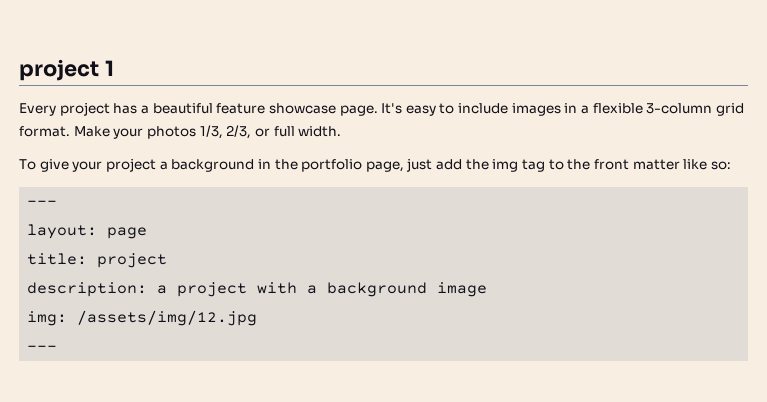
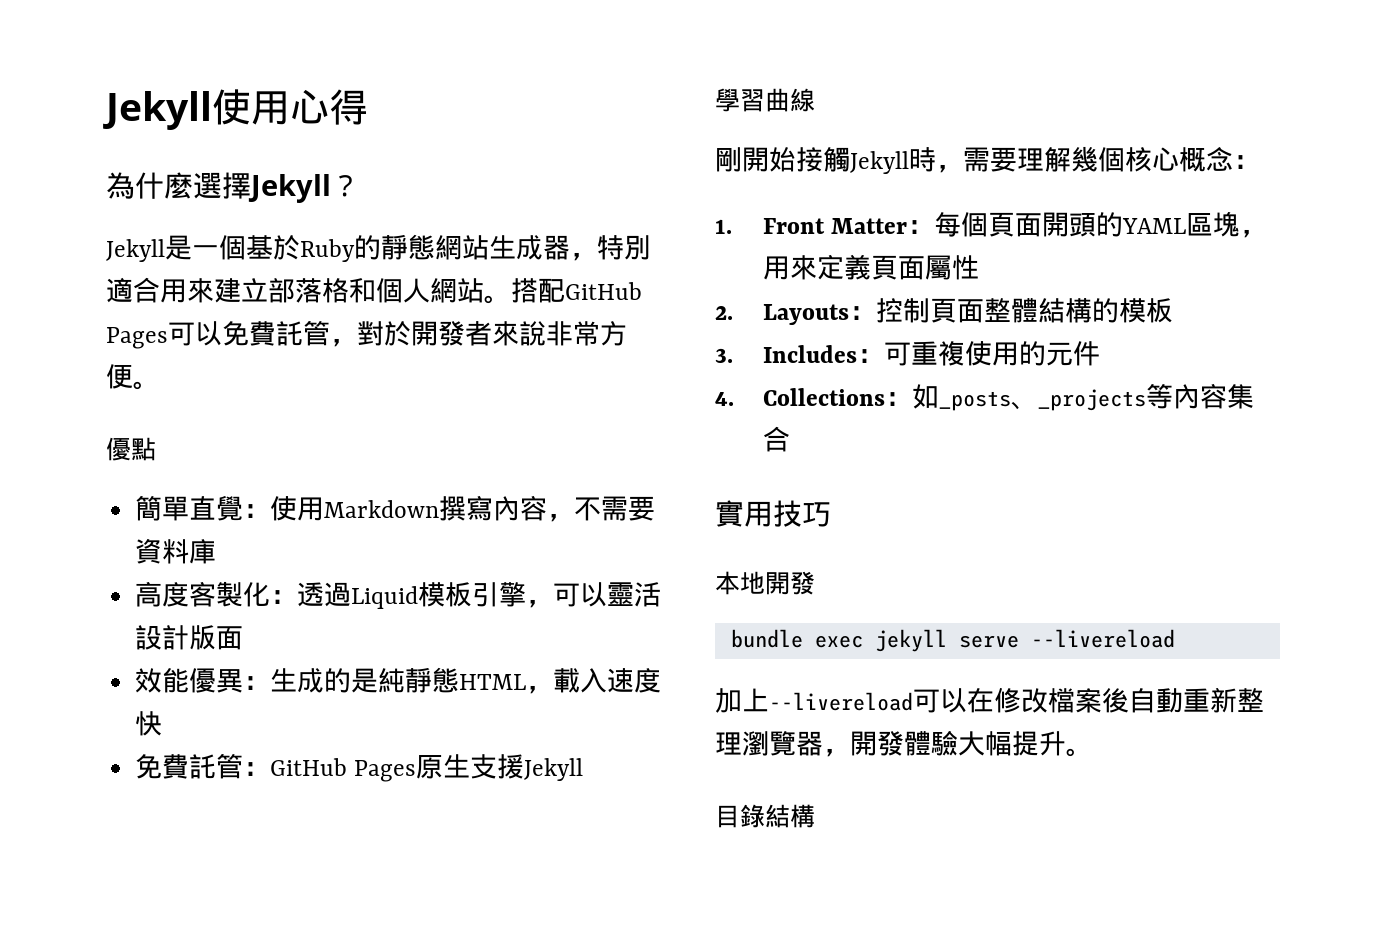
[19,59,114,81] [19,102,744,116] [19,125,342,139] [19,158,731,172] [27,200,58,206] [27,224,148,239] [27,253,168,268] [27,282,488,297] [27,310,258,326] [27,345,58,351] project 1 // Every project has a beautiful feature showcase page. It's easy to include images in a flexible 3-column grid format. Make your photos 1/3, 2/3, or full width. // To give your project a background in the portfolio page, just add the img tag to the front matter like so: // --- // layout: page // title: project // description: a project with a background image // img: /assets/img/12.jpg // --- -> [103,89,368,130] [106,172,360,203] [106,234,651,262] [106,277,642,304] [106,320,627,349] [106,364,160,390] [106,437,156,461] [135,495,656,522] [135,538,217,564] [135,581,662,609] [135,625,244,650] [135,667,662,694] [135,711,163,736] [135,753,584,782] [715,88,815,112] [715,146,1260,174] [715,211,1267,238] [762,254,979,280] [715,298,1173,325] [715,341,1100,366] [715,383,1254,411] [762,426,790,452] [715,500,831,527] [715,571,815,595] [730,629,1175,652] [715,687,1264,713] [715,730,1093,757] [715,804,815,828] Jekyll使用心得 // 為什麼選擇Jekyll？ // Jekyll是一個基於Ruby的靜態網站生成器，特別適合用來建立部落格和個人網站。搭配GitHub Pages可以免費託管，對於開發者來說非常方便。 // 優點 // 簡單直覺：使用Markdown撰寫內容，不需要資料庫 // 高度客製化：透過Liquid模板引擎，可以靈活設計版面 // 效能優異：生成的是純靜態HTML，載入速度快 // 免費託管：GitHub Pages原生支援Jekyll // 學習曲線 // 剛開始接觸Jekyll時，需要理解幾個核心概念： // 1. Front Matter：每個頁面開頭的YAML區塊，用來定義頁面屬性 // 2. Layouts：控制頁面整體結構的模板 // 3. Includes：可重複使用的元件 // 4. Collections：如_posts、_projects等內容集合 // 實用技巧 // 本地開發 // bundle exec jekyll serve --livereload // 加上--livereload可以在修改檔案後自動重新整理瀏覽器，開發體驗大幅提升。 // 目錄結構

